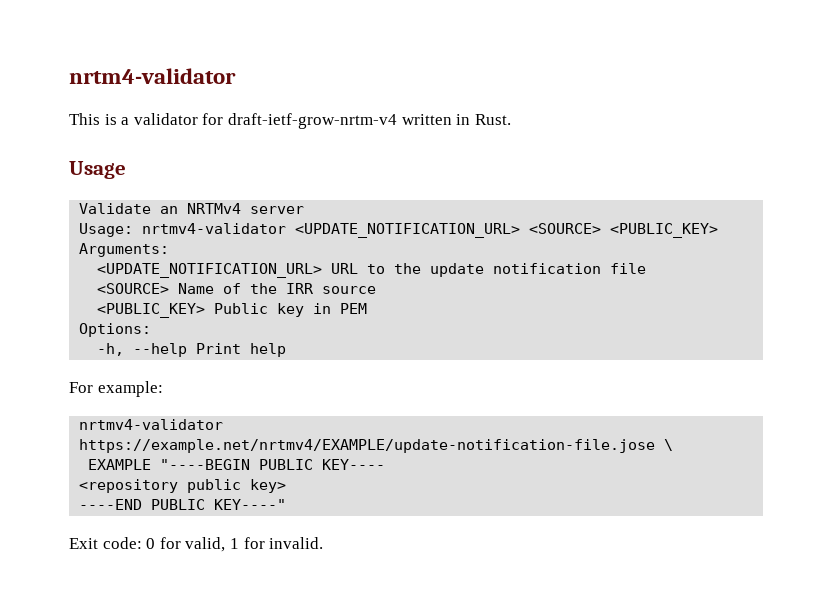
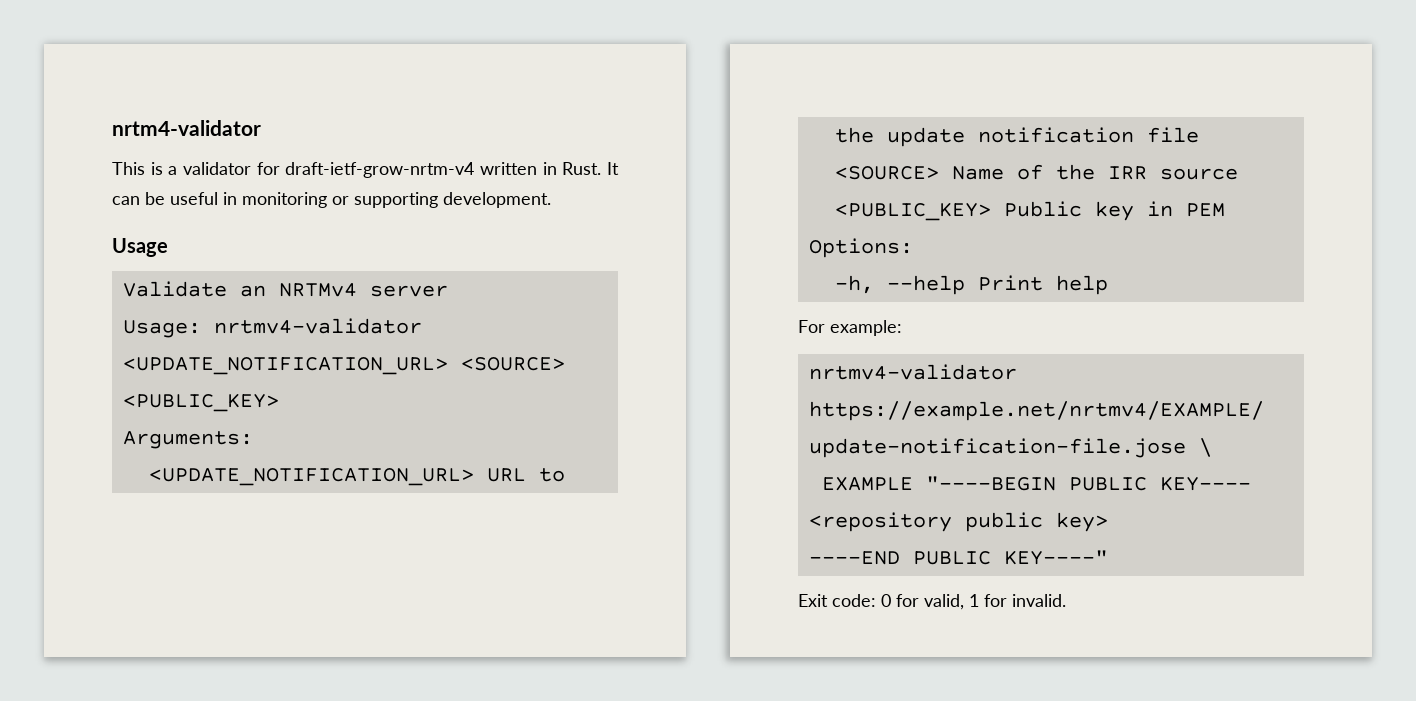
(511, 119) none -> [607,162,619,175] [112,192,551,208] It can be useful in monitoring or supporting development.

